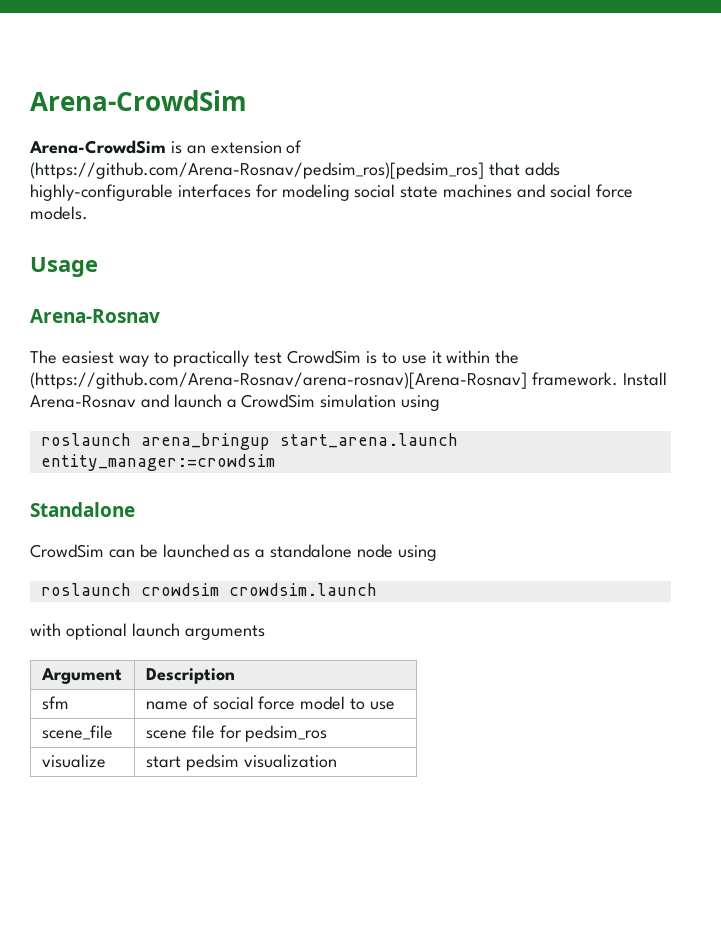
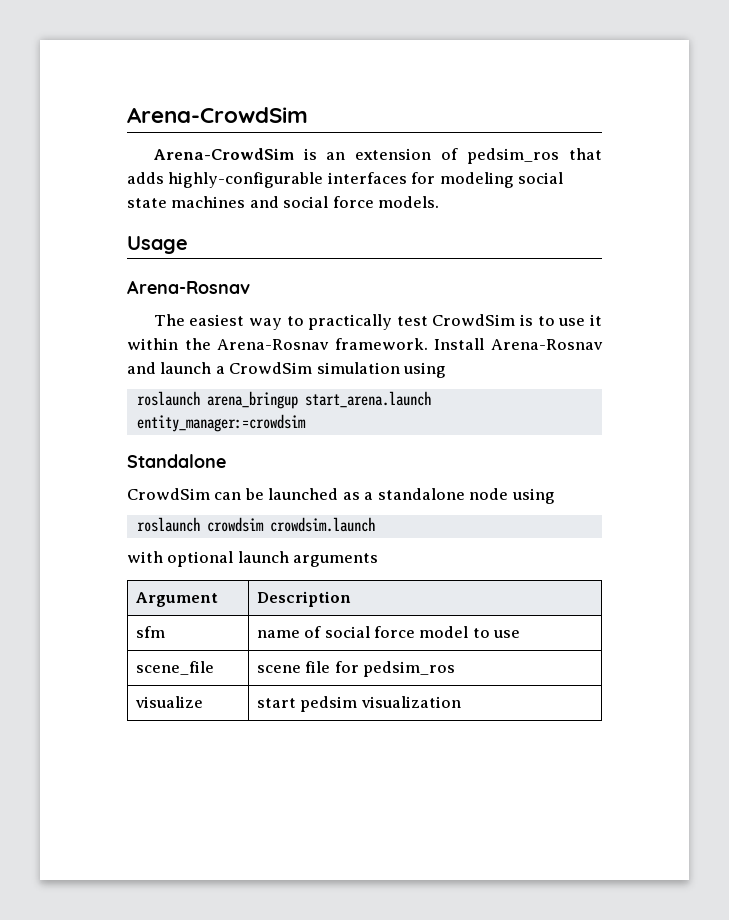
[30,162,484,179] (https://github.com/Arena-Rosnav/pedsim_ros)[pedsim_ros] -> [467,148,560,164] pedsim_ros
[30,372,527,389] (https://github.com/Arena-Rosnav/arena-rosnav)[Arena-Rosnav] -> [217,339,330,350] Arena-Rosnav

